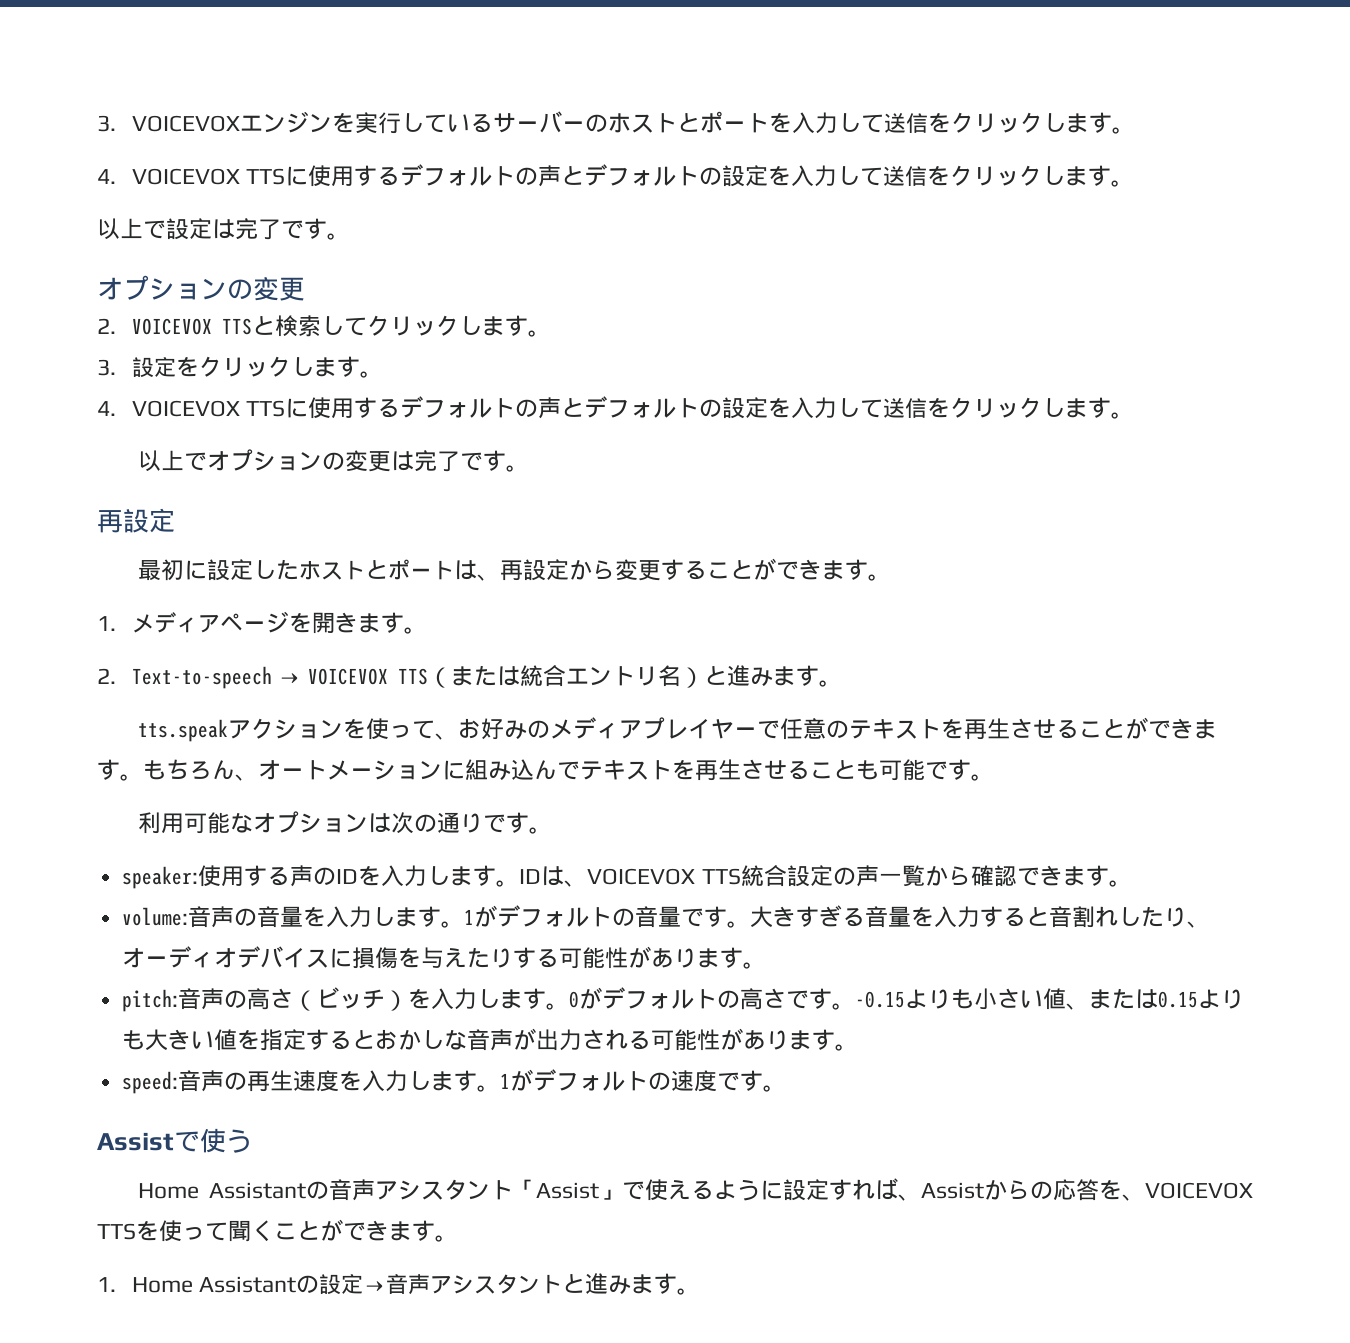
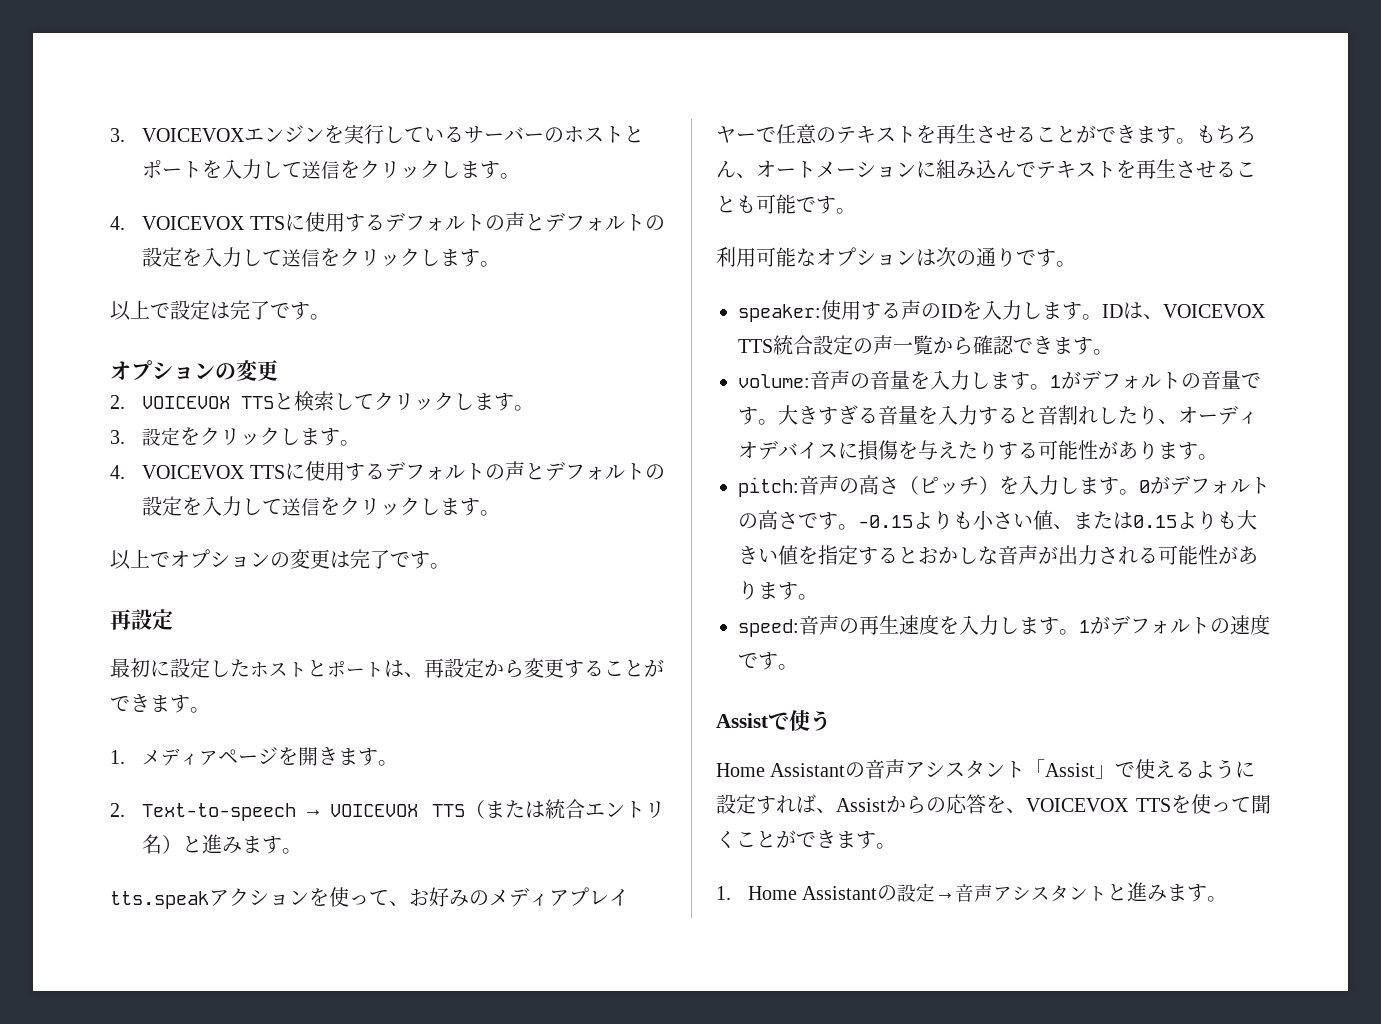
[316,987,340,1008] ビ -> [919,477,939,493] ピ

